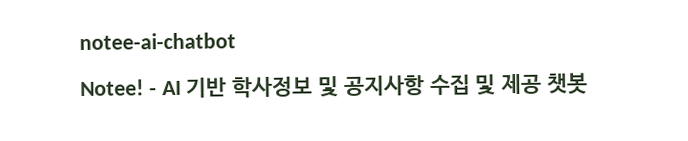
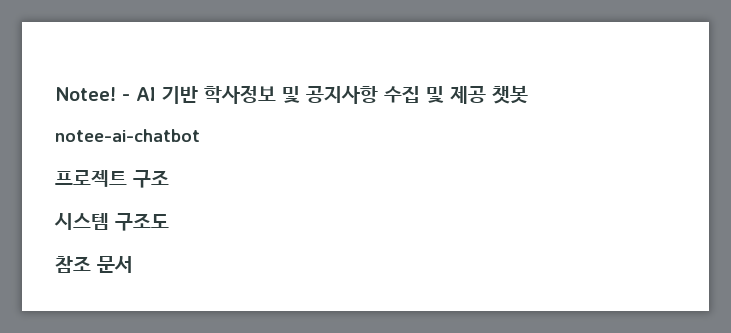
[79,32,236,51] notee-ai-chatbot // -> (55, 94) none
(589, 83) none -> [55,129,200,142] [55,170,169,188] [54,213,169,231] [55,256,133,273] // notee-ai-chatbot // 프로젝트 구조 // 시스템 구조도 // 참조 문서

